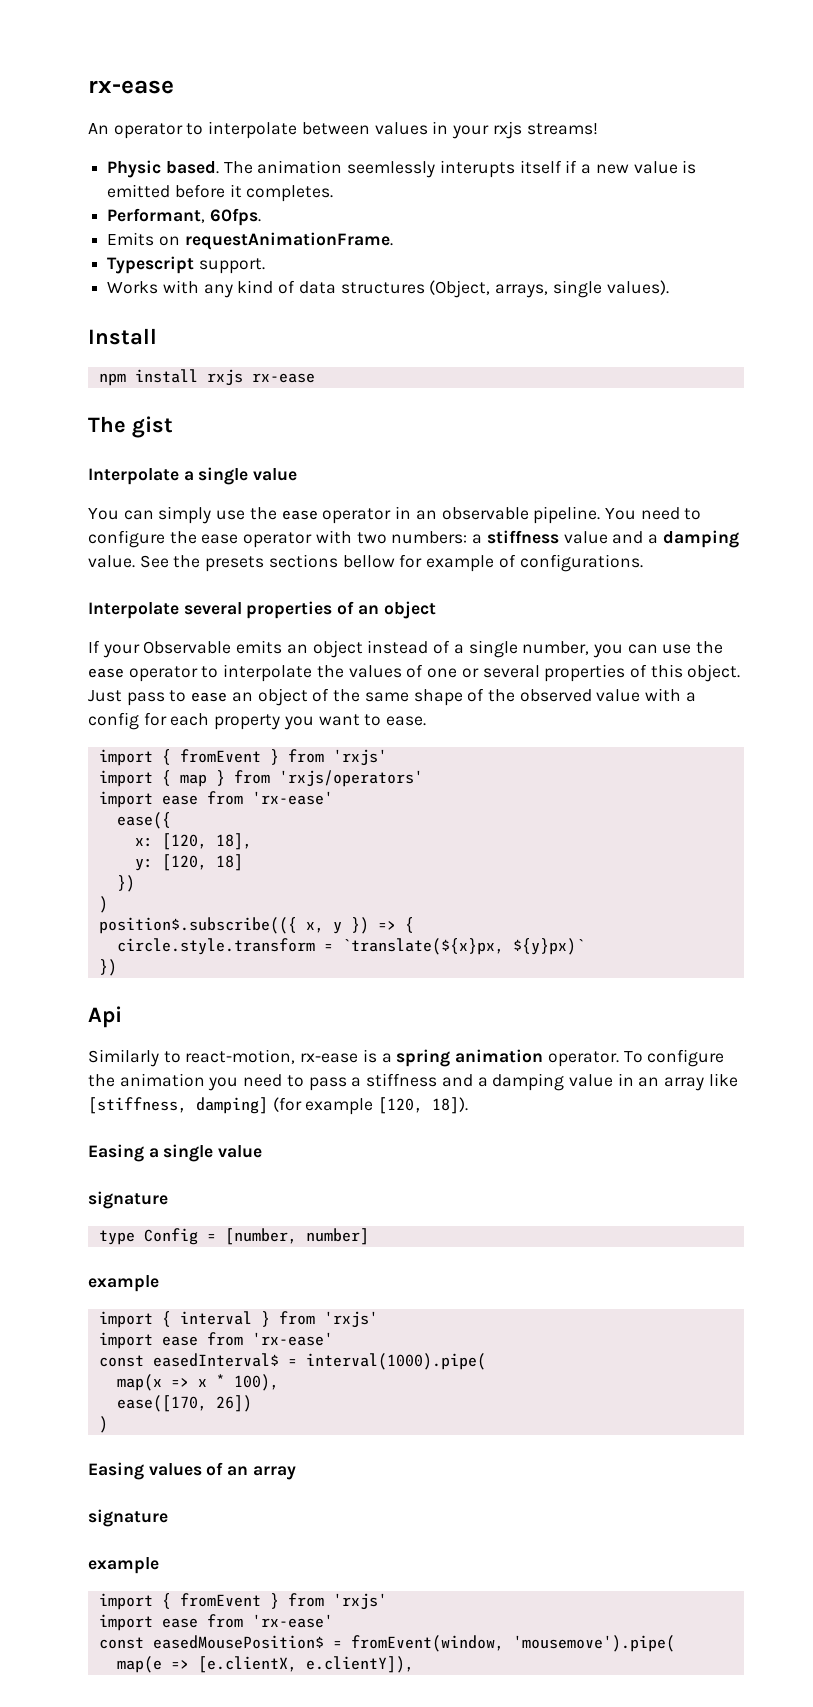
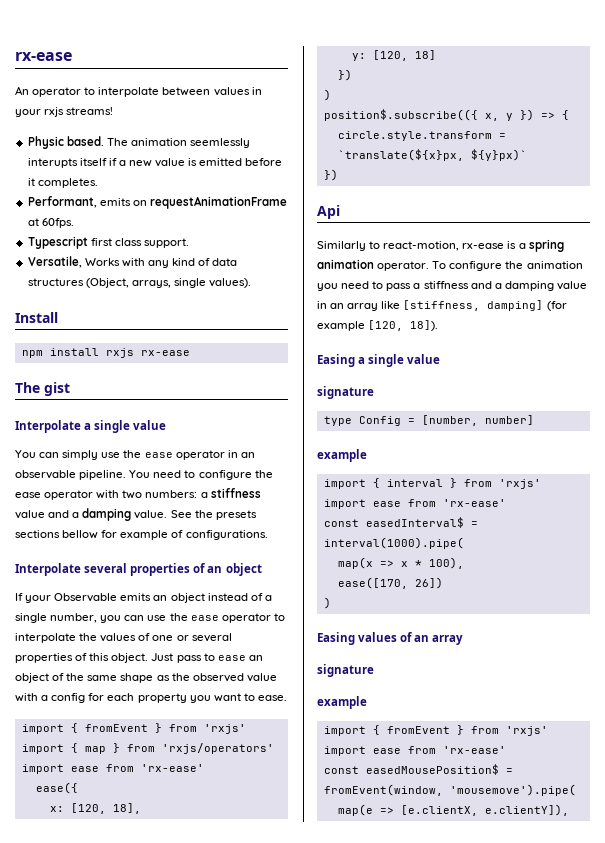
[209,208,261,226] [107,232,393,250] 60fps. // Emits on requestAnimationFrame. -> [99,196,287,209] [27,218,74,228] emits on requestAnimationFrame at 60fps.
(195, 265) none -> [90,238,142,246] first class
(265, 266) none -> [27,256,82,268] Versatile,
[467,688,485,702] of -> [156,675,170,681] as

